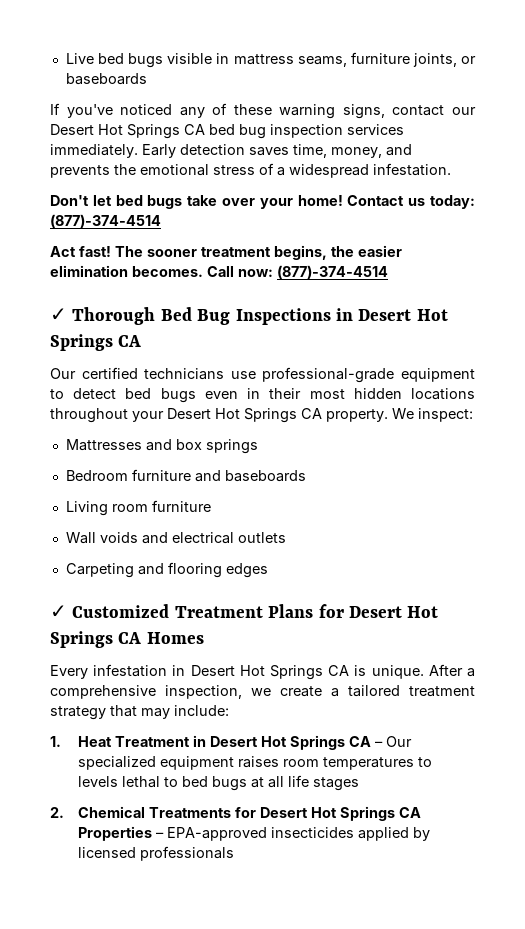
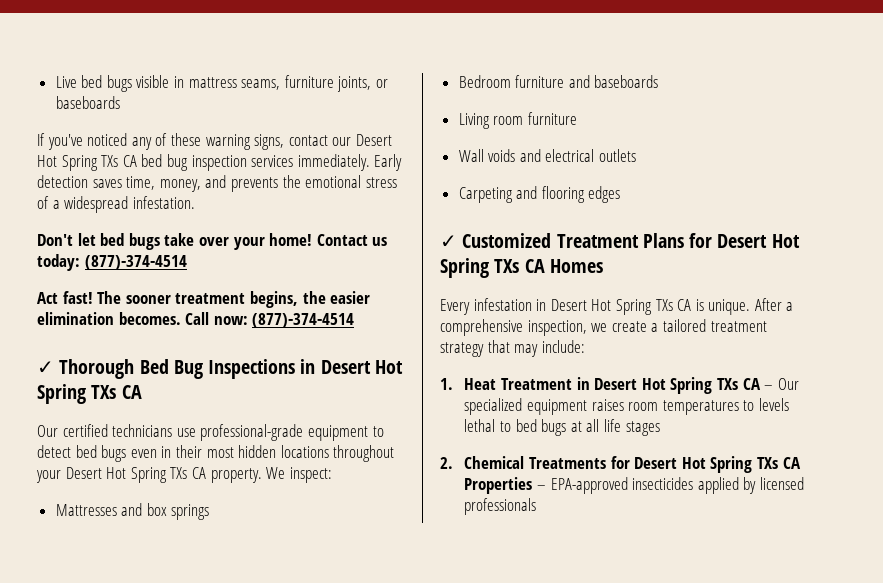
[127,124,180,139] Springs -> [61,155,119,171] Spring TXs
[50,334,113,351] Springs -> [37,384,117,404] Spring TXs
[244,408,297,423] Springs -> [130,467,188,483] Spring TXs
[50,631,113,648] Springs -> [440,258,520,278] Spring TXs
[270,665,323,680] Springs -> [615,299,673,315] Spring TXs
[289,735,345,750] Springs -> [670,377,739,394] Spring TXs
[339,806,395,821] Springs -> [710,456,779,473] Spring TXs

